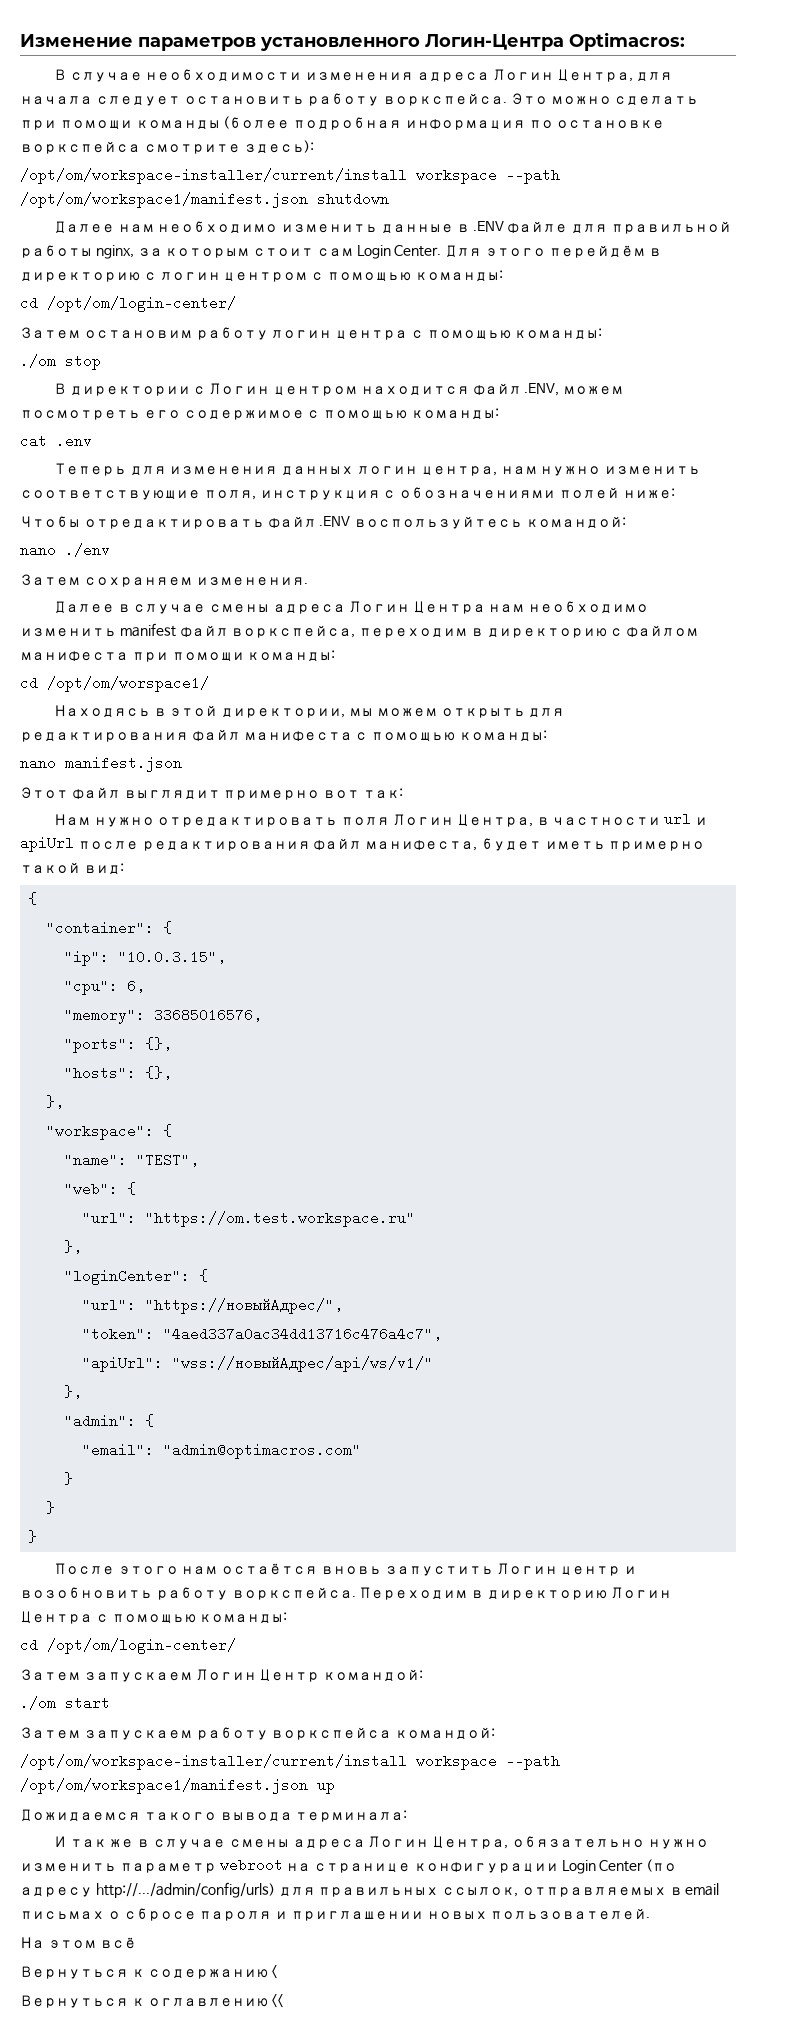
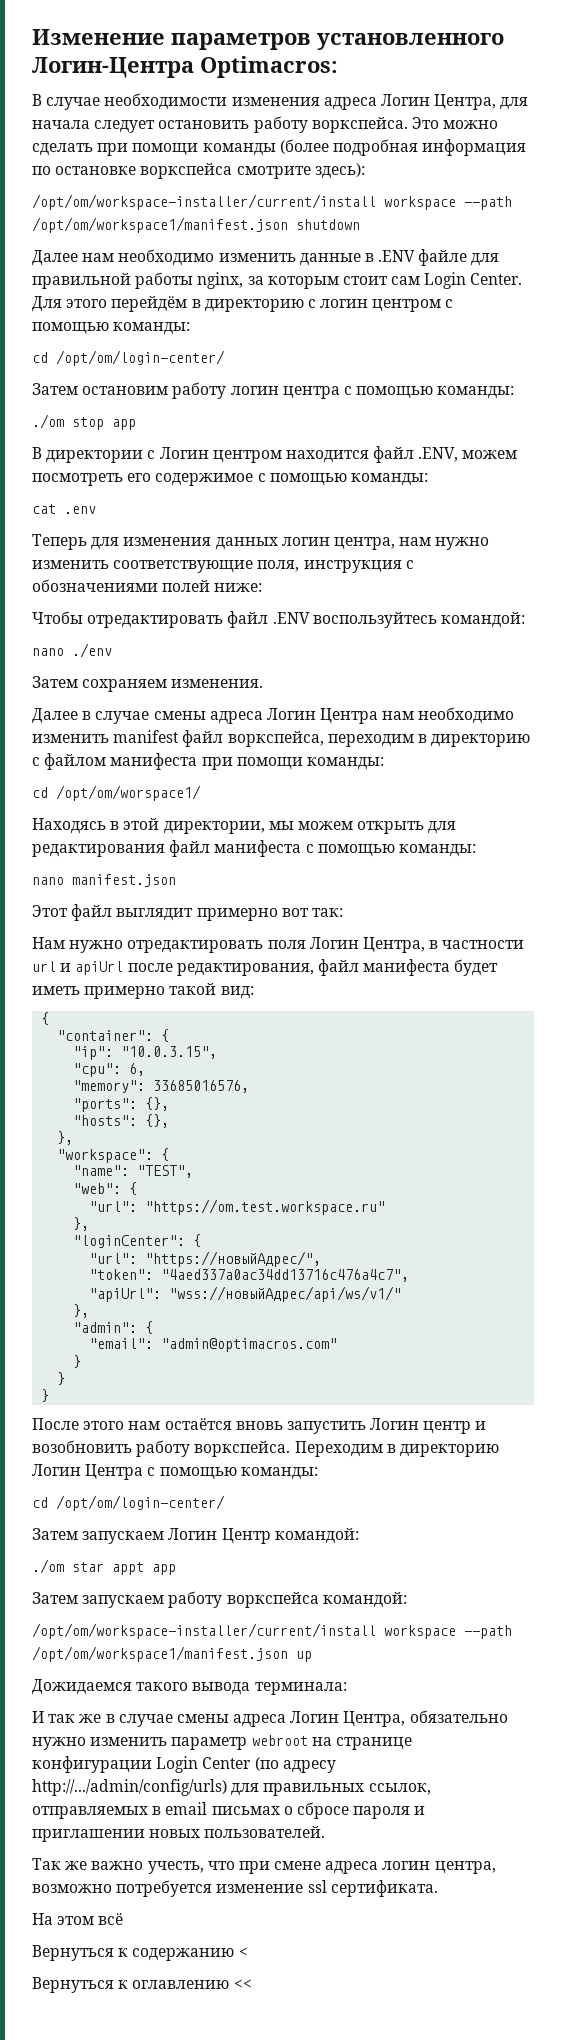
(101, 363) none -> [112,419,136,430] app
[141,838,478,851] редактирования файл манифеста, -> [176,959,451,976] редактирования, файл манифеста
[65,1696,110,1710] start -> [72,1562,176,1575] star appt app
(651, 1914) none -> [32,1858,496,1874] [32,1880,438,1897] // Так же важно учесть, что при смене адреса логин центра, возможно потребуется изменение ssl сертификата.

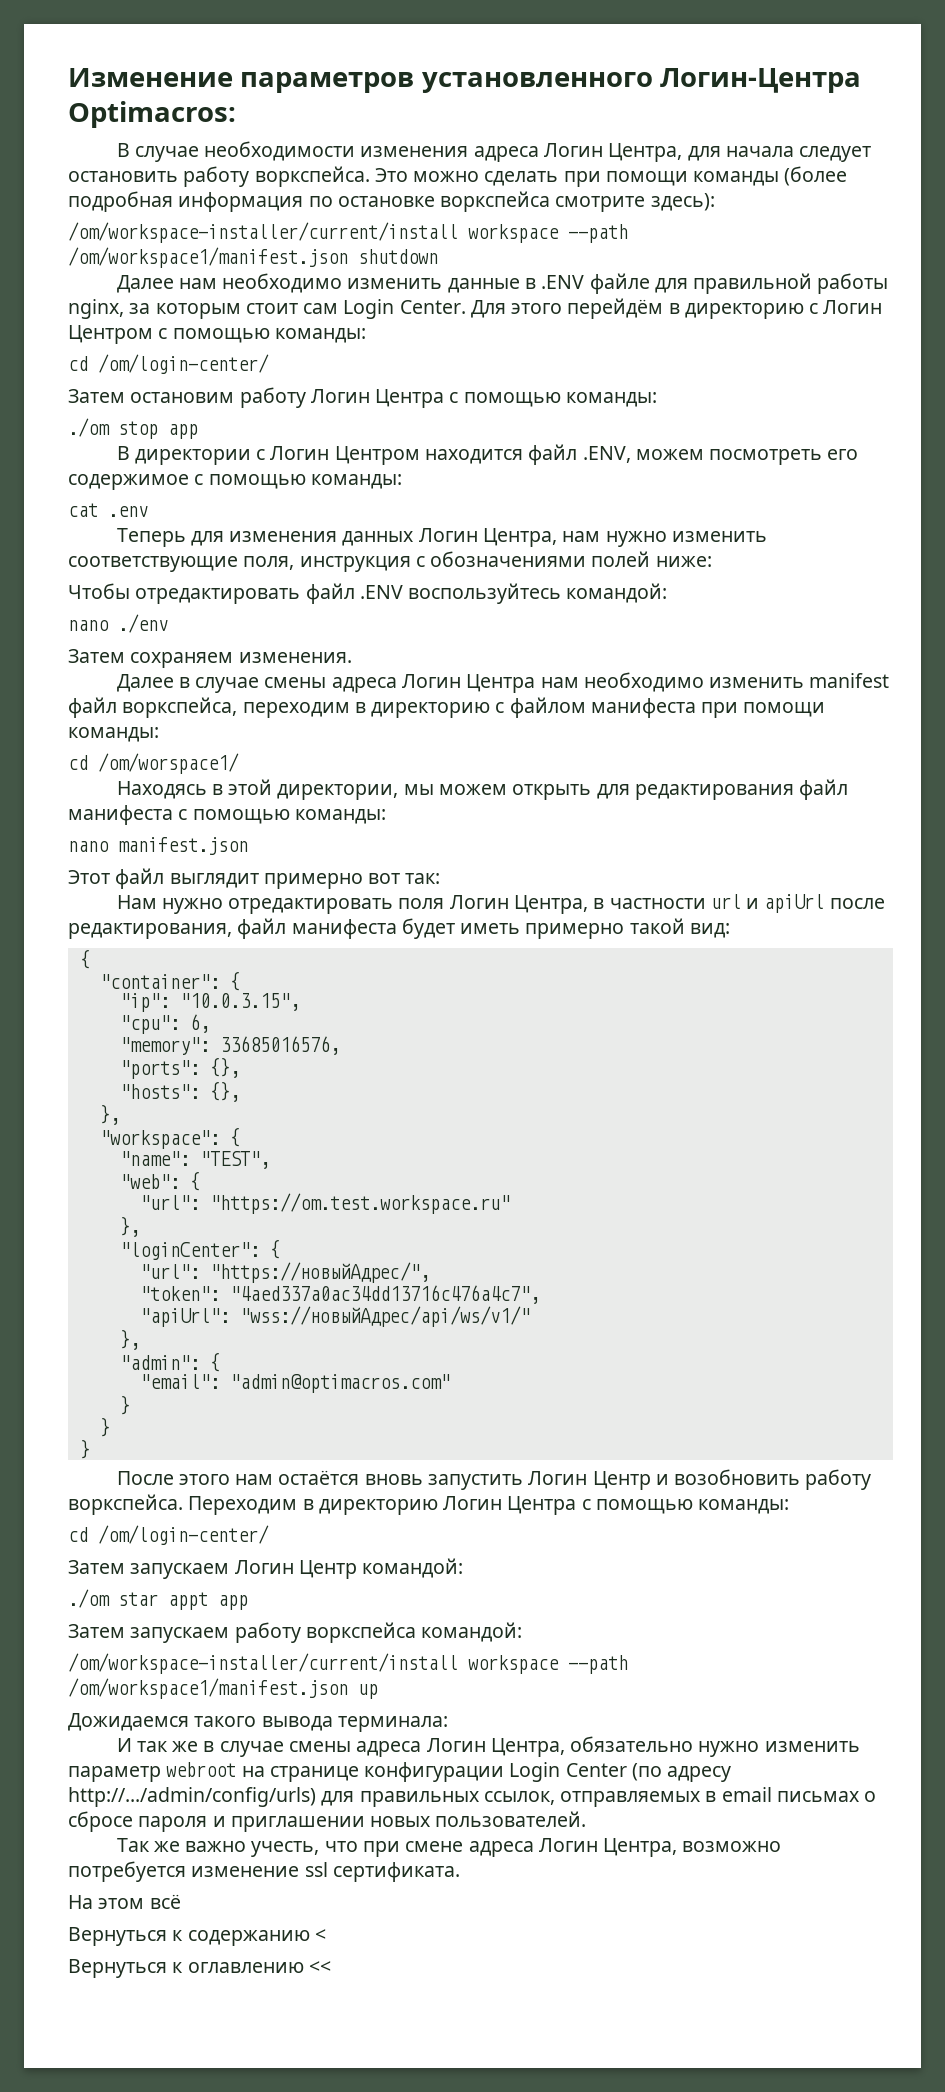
[32,194,512,210] [32,217,288,233] /opt/om/workspace-installer/current/install workspace --path /opt/om/workspace1/manifest.json -> [68,222,628,243] [68,247,348,268] /om/workspace-installer/current/install workspace --path /om/workspace1/manifest.json
[320,299,454,312] [32,322,191,335] [32,350,225,366] логин центром с помощью команды: // cd /opt/om/login-center/ -> [823,300,883,314] [68,325,366,344] [68,354,269,374] Логин Центром с помощью команды: // cd /om/login-center/
[230,386,340,399] логин центра -> [310,389,445,408] Логин Центра
[212,450,282,463] центром -> [334,446,420,465] Центром
[281,537,395,550] логин центра, -> [418,528,558,547] Логин Центра,
[56,785,201,801] /opt/om/worspace1/ -> [98,753,239,774] /om/worspace1/
[423,1421,472,1434] центр -> [592,1471,651,1490] Центр
[56,1495,225,1511] /opt/om/login-center/ -> [98,1525,269,1545] /om/login-center/
[32,1623,512,1639] [32,1646,288,1662] /opt/om/workspace-installer/current/install workspace --path /opt/om/workspace1/manifest.json -> [68,1653,628,1674] [68,1678,348,1699] /om/workspace-installer/current/install workspace --path /om/workspace1/manifest.json
[382,1861,496,1874] логин центра, -> [538,1838,678,1857] Логин Центра,

